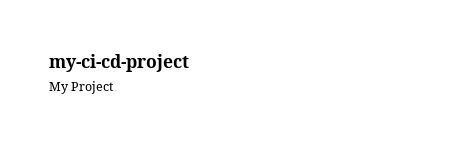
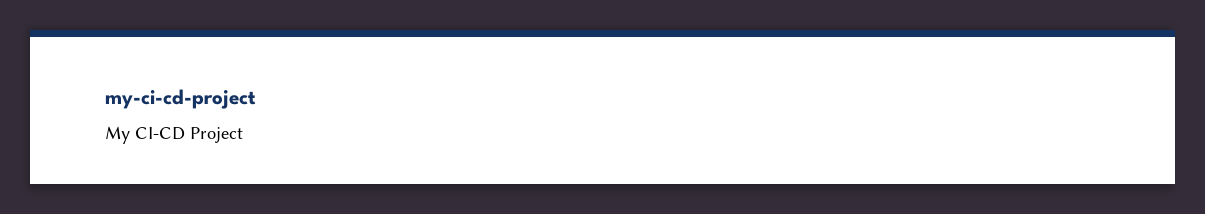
(69, 88) none -> [135,127,185,140] CI-CD

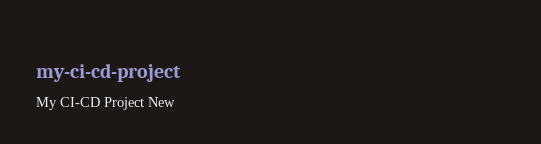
(243, 135) none -> [148,97,175,107] New

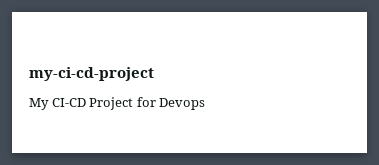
[148,97,175,107] New -> [136,97,206,110] for Devops

